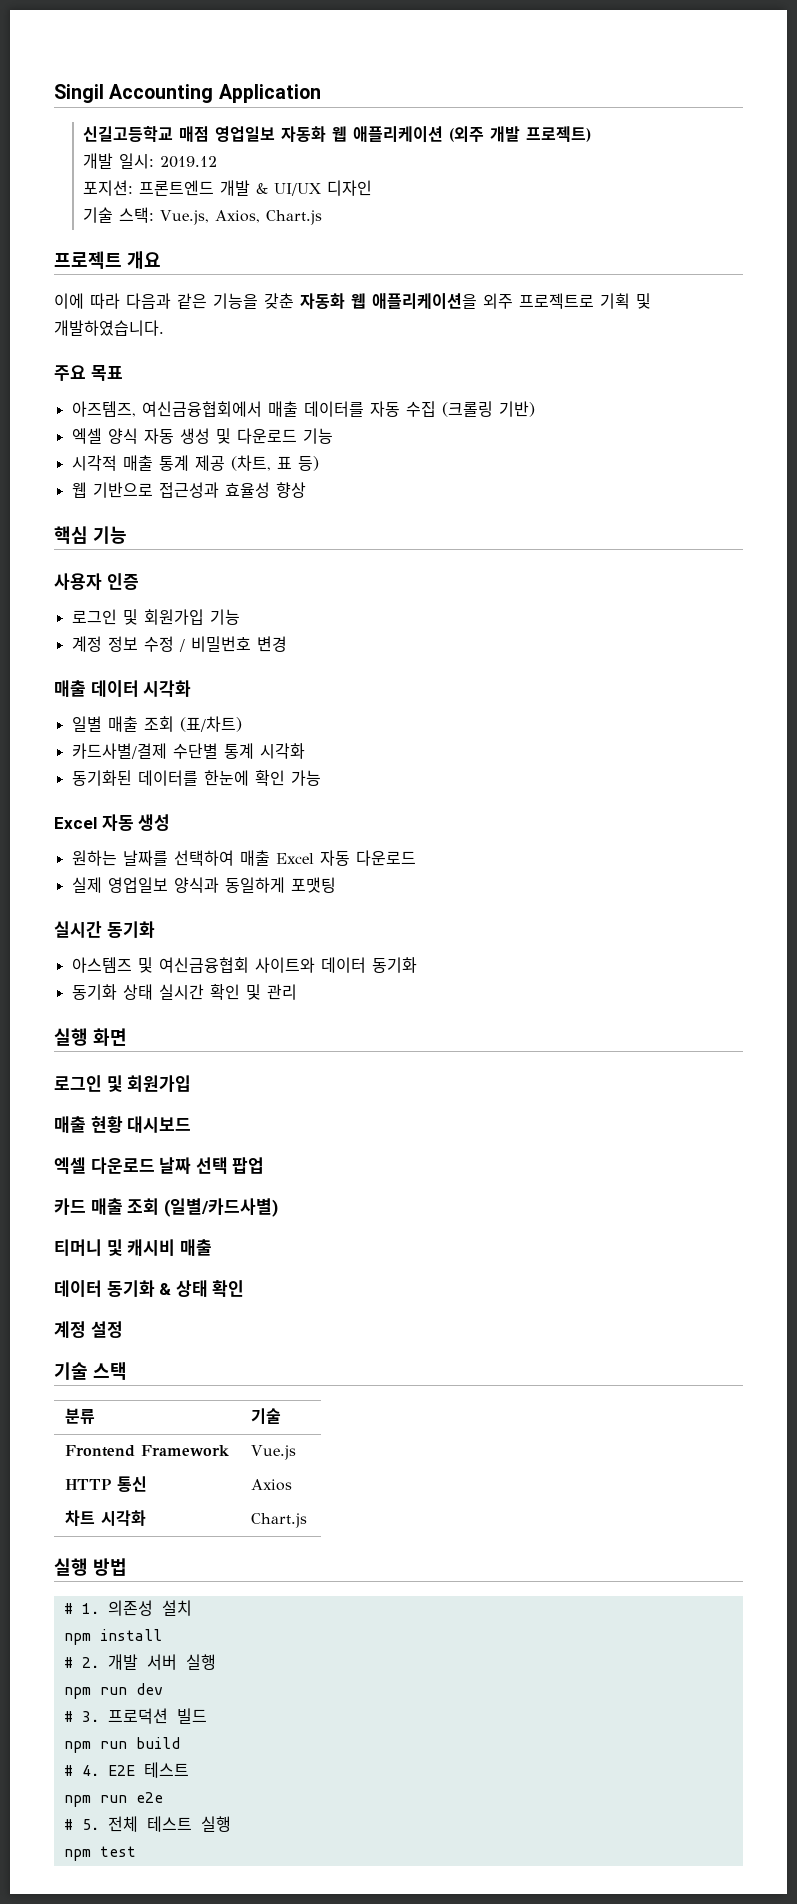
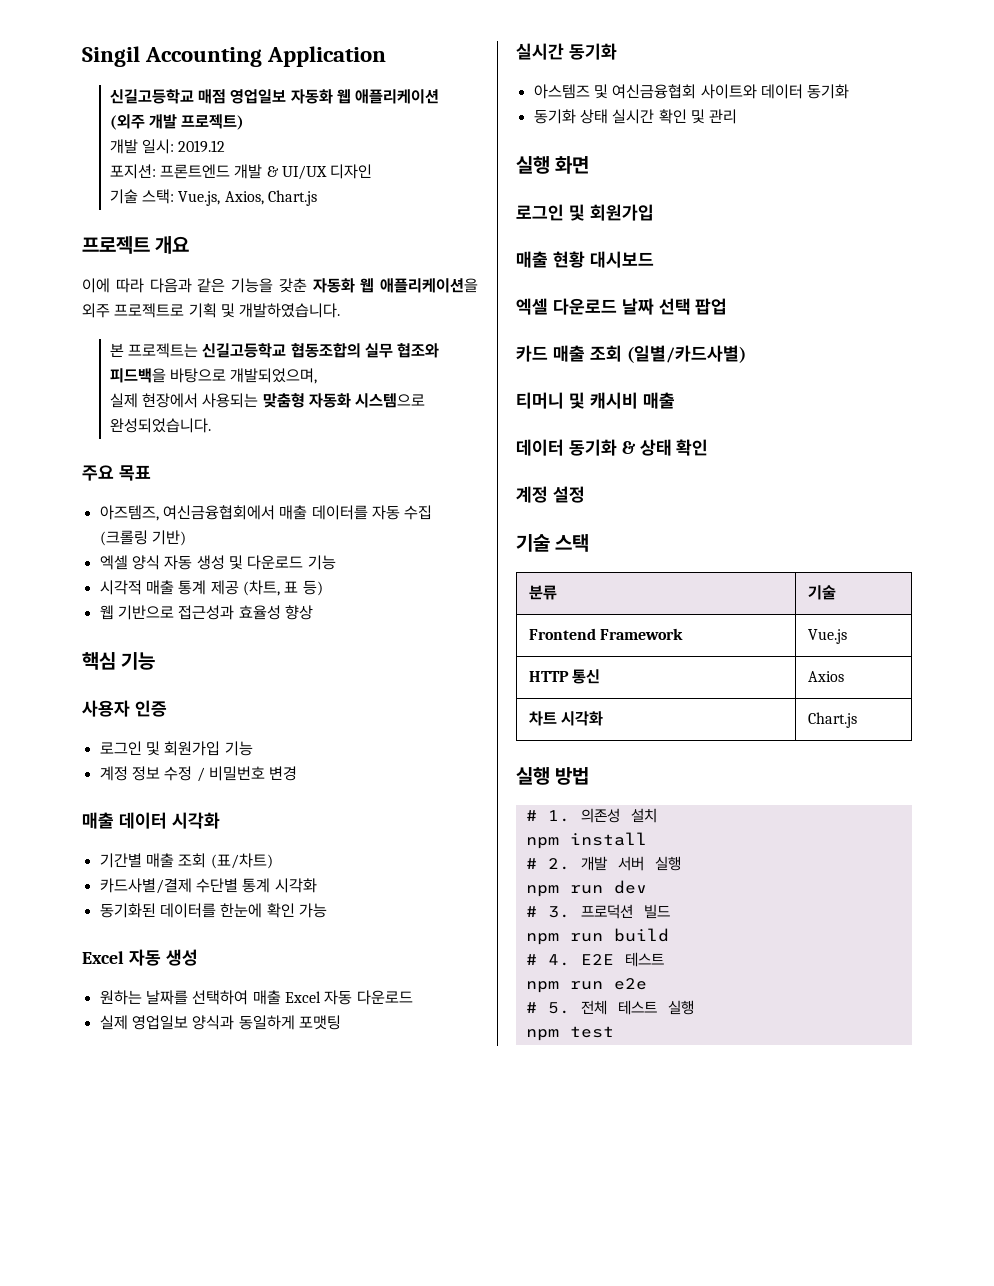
(164, 328) none -> [109,343,440,358] [109,368,318,384] [109,393,426,408] [109,418,211,433] // 본 프로젝트는 신길고등학교 협동조합의 실무 협조와 피드백을 바탕으로 개발되었으며, // 실제 현장에서 사용되는 맞춤형 자동화 시스템으로 완성되었습니다.
[71,716,102,732] 일별 -> [99,853,142,868] 기간별

